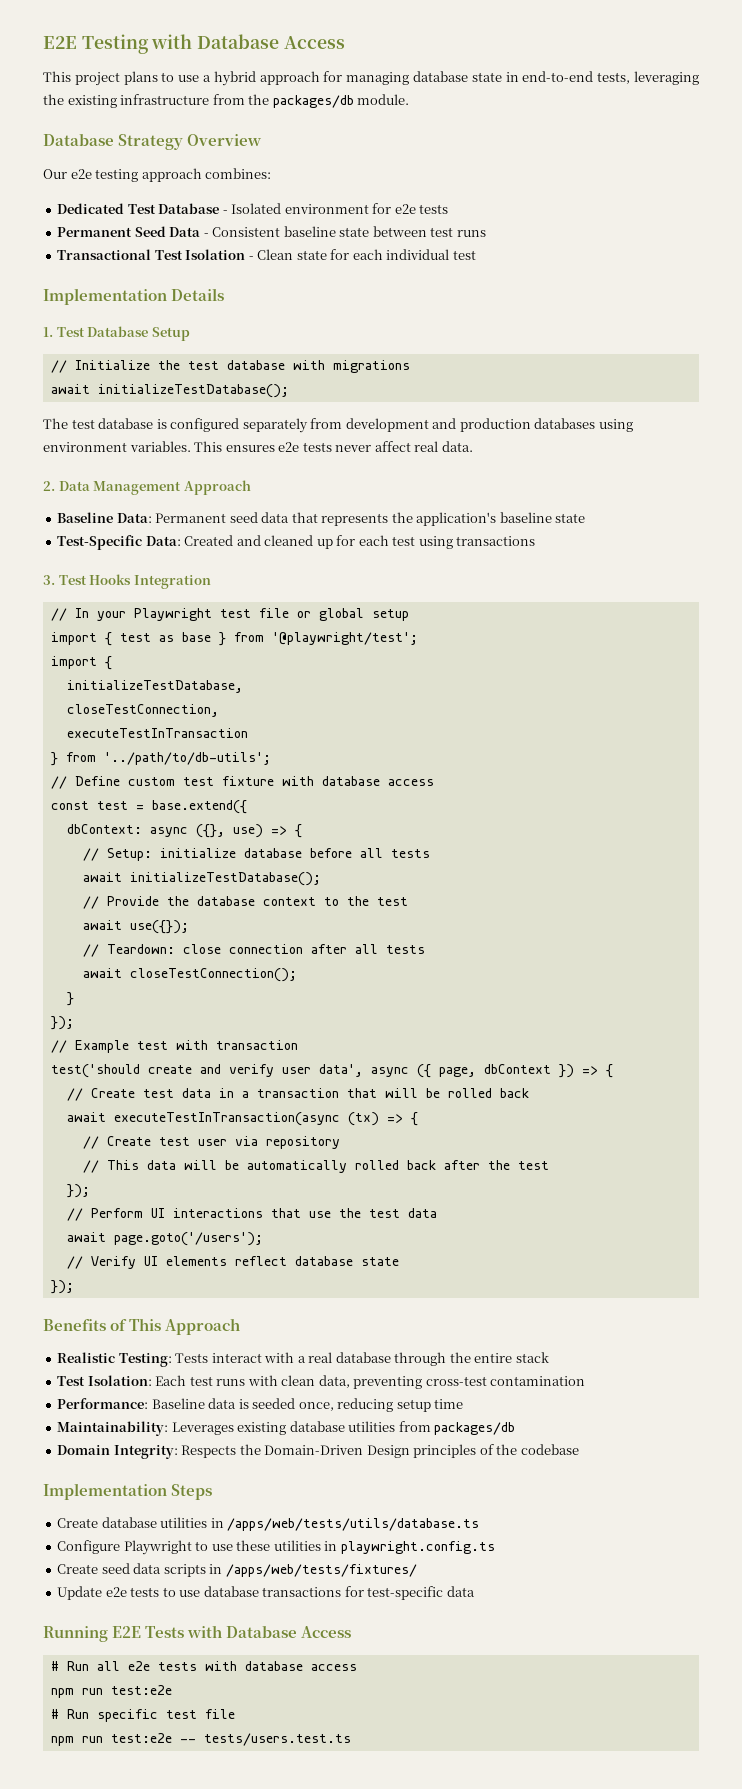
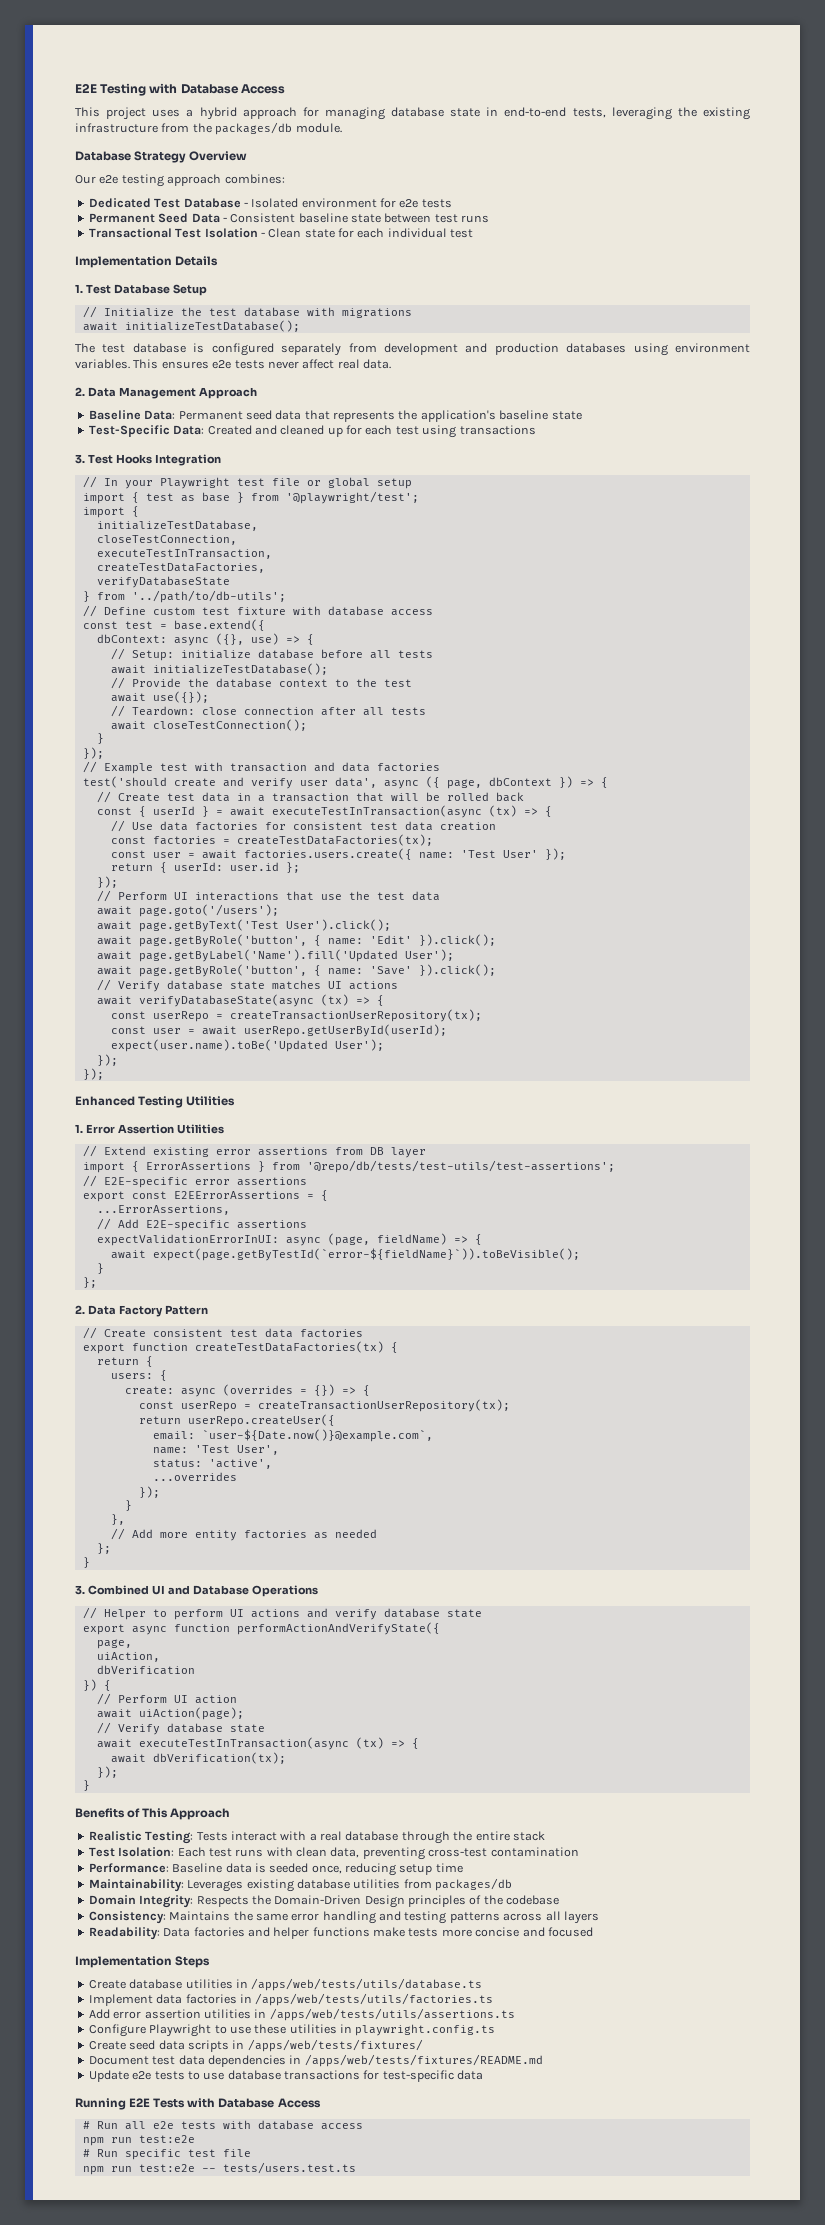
[123,71,200,85] plans to use -> [152,109,181,117] uses
[66,728,248,738] executeTestInTransaction -> [96,549,272,559] [96,563,265,573] [96,576,230,588] executeTestInTransaction, // createTestDataFactories, // verifyDatabaseState
(298, 1045) none -> [313,762,440,772] and data factories
(529, 1093) none -> [96,806,223,817] const { userId } =
[106,1136,340,1149] [82,1160,549,1173] Create test user via repository // // This data will be automatically rolled back after the test -> [131,821,496,831] [110,834,433,846] [110,848,566,860] [110,862,300,873] Use data factories for consistent test data creation // const factories = createTestDataFactories(tx); // const user = await factories.users.create({ name: 'Test User' }); // return { userId: user.id };
[66,1256,399,1269] [50,1280,74,1294] // Verify UI elements reflect database state // }); -> [96,919,391,932] [96,934,496,947] [96,949,454,962] [96,964,496,977] [96,979,398,992] [96,994,384,1007] [110,1009,482,1022] [110,1024,447,1037] [110,1039,384,1052] [96,1054,118,1066] [82,1068,104,1080] [75,1096,236,1108] [75,1124,224,1134] [82,1145,426,1158] [82,1160,615,1173] [82,1175,307,1188] [82,1190,328,1202] [96,1205,230,1215] [96,1218,307,1231] [96,1233,482,1246] [110,1248,580,1261] [96,1263,104,1274] [82,1277,97,1288] [75,1305,208,1317] [82,1327,363,1339] [82,1341,398,1354] [96,1356,153,1367] [110,1370,167,1381] [124,1384,370,1397] [138,1399,510,1412] [138,1414,335,1427] [152,1429,433,1442] [152,1445,279,1455] [152,1459,272,1469] [152,1472,237,1481] [138,1486,160,1498] [124,1500,132,1511] [110,1514,125,1525] [110,1528,377,1541] [96,1543,111,1554] [82,1557,90,1568] [75,1585,318,1597] [82,1607,482,1620] [82,1622,440,1635] [96,1639,132,1649] [96,1652,160,1662] [96,1665,195,1675] [82,1679,111,1691] [96,1693,237,1705] [96,1707,244,1720] [96,1722,265,1735] [96,1737,419,1750] [110,1752,286,1764] [96,1766,118,1778] [82,1780,90,1791] await page.getByText('Test User').click(); // await page.getByRole('button', { name: 'Edit' }).click(); // await page.getByLabel('Name').fill('Updated User'); // await page.getByRole('button', { name: 'Save' }).click(); // // Verify database state matches UI actions // await verifyDatabaseState(async (tx) => { // const userRepo = createTransactionUserRepository(tx); // const user = await userRepo.getUserById(userId); // expect(user.name).toBe('Updated User'); // }); // }); // Enhanced Testing Utilities // 1. Error Assertion Utilities // // Extend existing error assertions from DB layer // import { ErrorAssertions } from '@repo/db/tests/test-utils/test-assertions'; // // E2E-specific error assertions // export const E2EErrorAssertions = { // ...ErrorAssertions, // // Add E2E-specific assertions // expectValidationErrorInUI: async (page, fieldName) => { // await expect(page.getByTestId(`error-${fieldName}`)).toBeVisible(); // } // }; // 2. Data Factory Pattern // // Create consistent test data factories // export function createTestDataFactories(tx) { // return { // users: { // create: async (overrides = {}) => { // const userRepo = createTransactionUserRepository(tx); // return userRepo.createUser({ // email: `user-${Date.now()}@example.com`, // name: 'Test User', // status: 'active', // ...overrides // }); // } // }, // // Add more entity factories as needed // }; // } // 3. Combined UI and Database Operations // // Helper to perform UI actions and verify database state // export async function performActionAndVerifyState({ // page, // uiAction, // dbVerification // }) { // // Perform UI action // await uiAction(page); // // Verify database state // await executeTestInTransaction(async (tx) => { // await dbVerification(tx); // }); // }
(579, 1449) none -> [88,1911,599,1924] [88,1927,593,1940] // Consistency: Maintains the same error handling and testing patterns across all layers // Readability: Data factories and helper functions make tests more concise and focused
(480, 1524) none -> [88,1993,494,2006] [88,2008,515,2021] // Implement data factories in /apps/web/tests/utils/factories.ts // Add error assertion utilities in /apps/web/tests/utils/assertions.ts
(417, 1570) none -> [88,2054,543,2067] // Document test data dependencies in /apps/web/tests/fixtures/README.md

